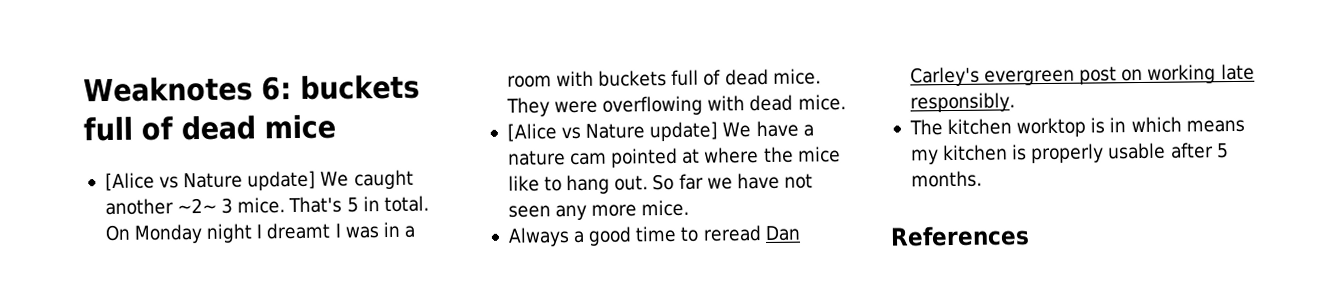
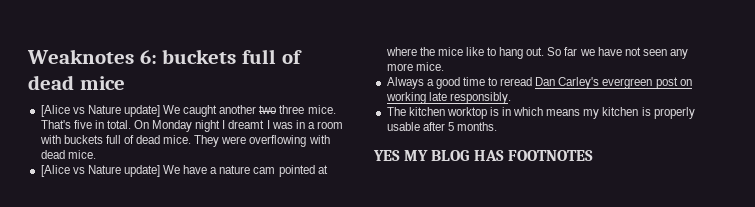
[177,197,234,214] ~2~ 3 -> [259,105,305,114] two three
[346,197,359,213] 5 -> [73,120,92,129] five
[890,225,1030,247] References -> [373,150,593,161] YES MY BLOG HAS FOOTNOTES

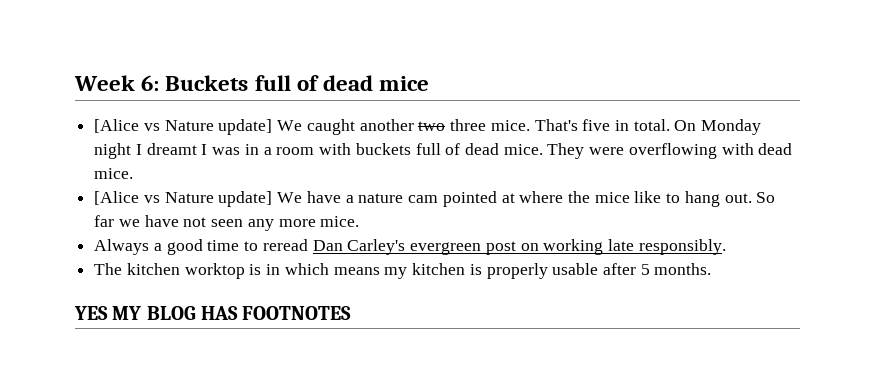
[27,49,237,64] Weaknotes 6: buckets -> [74,75,249,91] Week 6: Buckets

